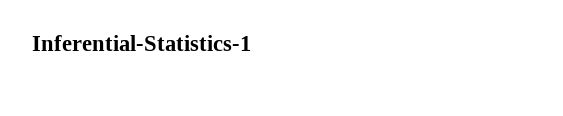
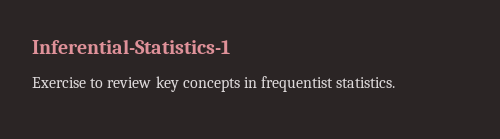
(251, 43) none -> [32,76,396,92] // Exercise to review key concepts in frequentist statistics.

